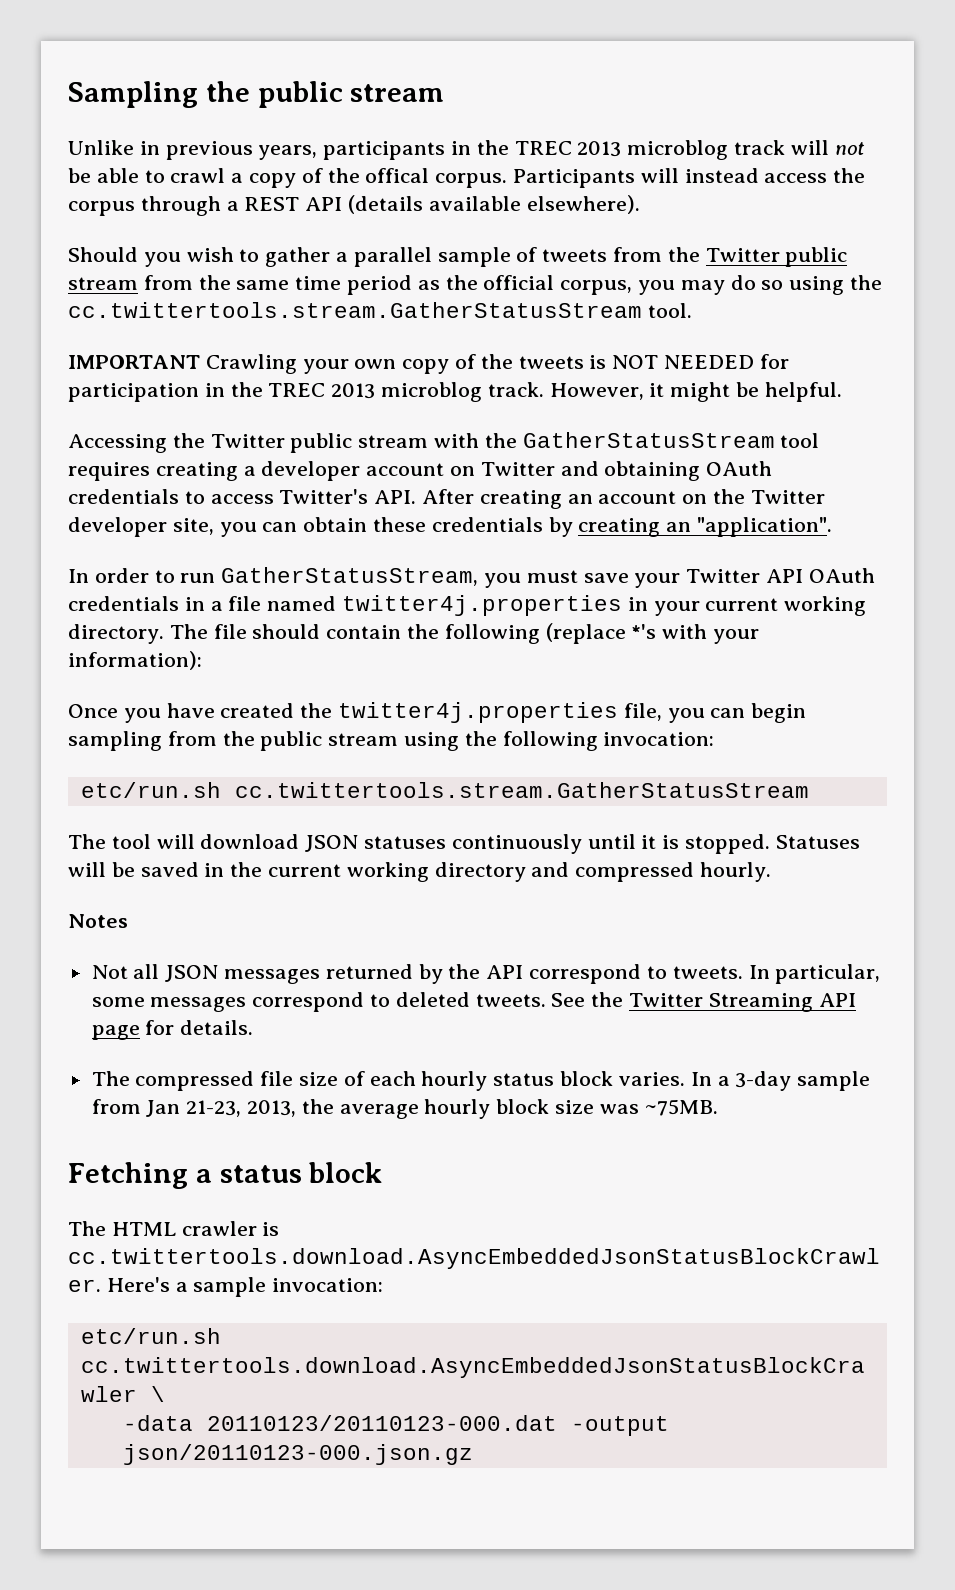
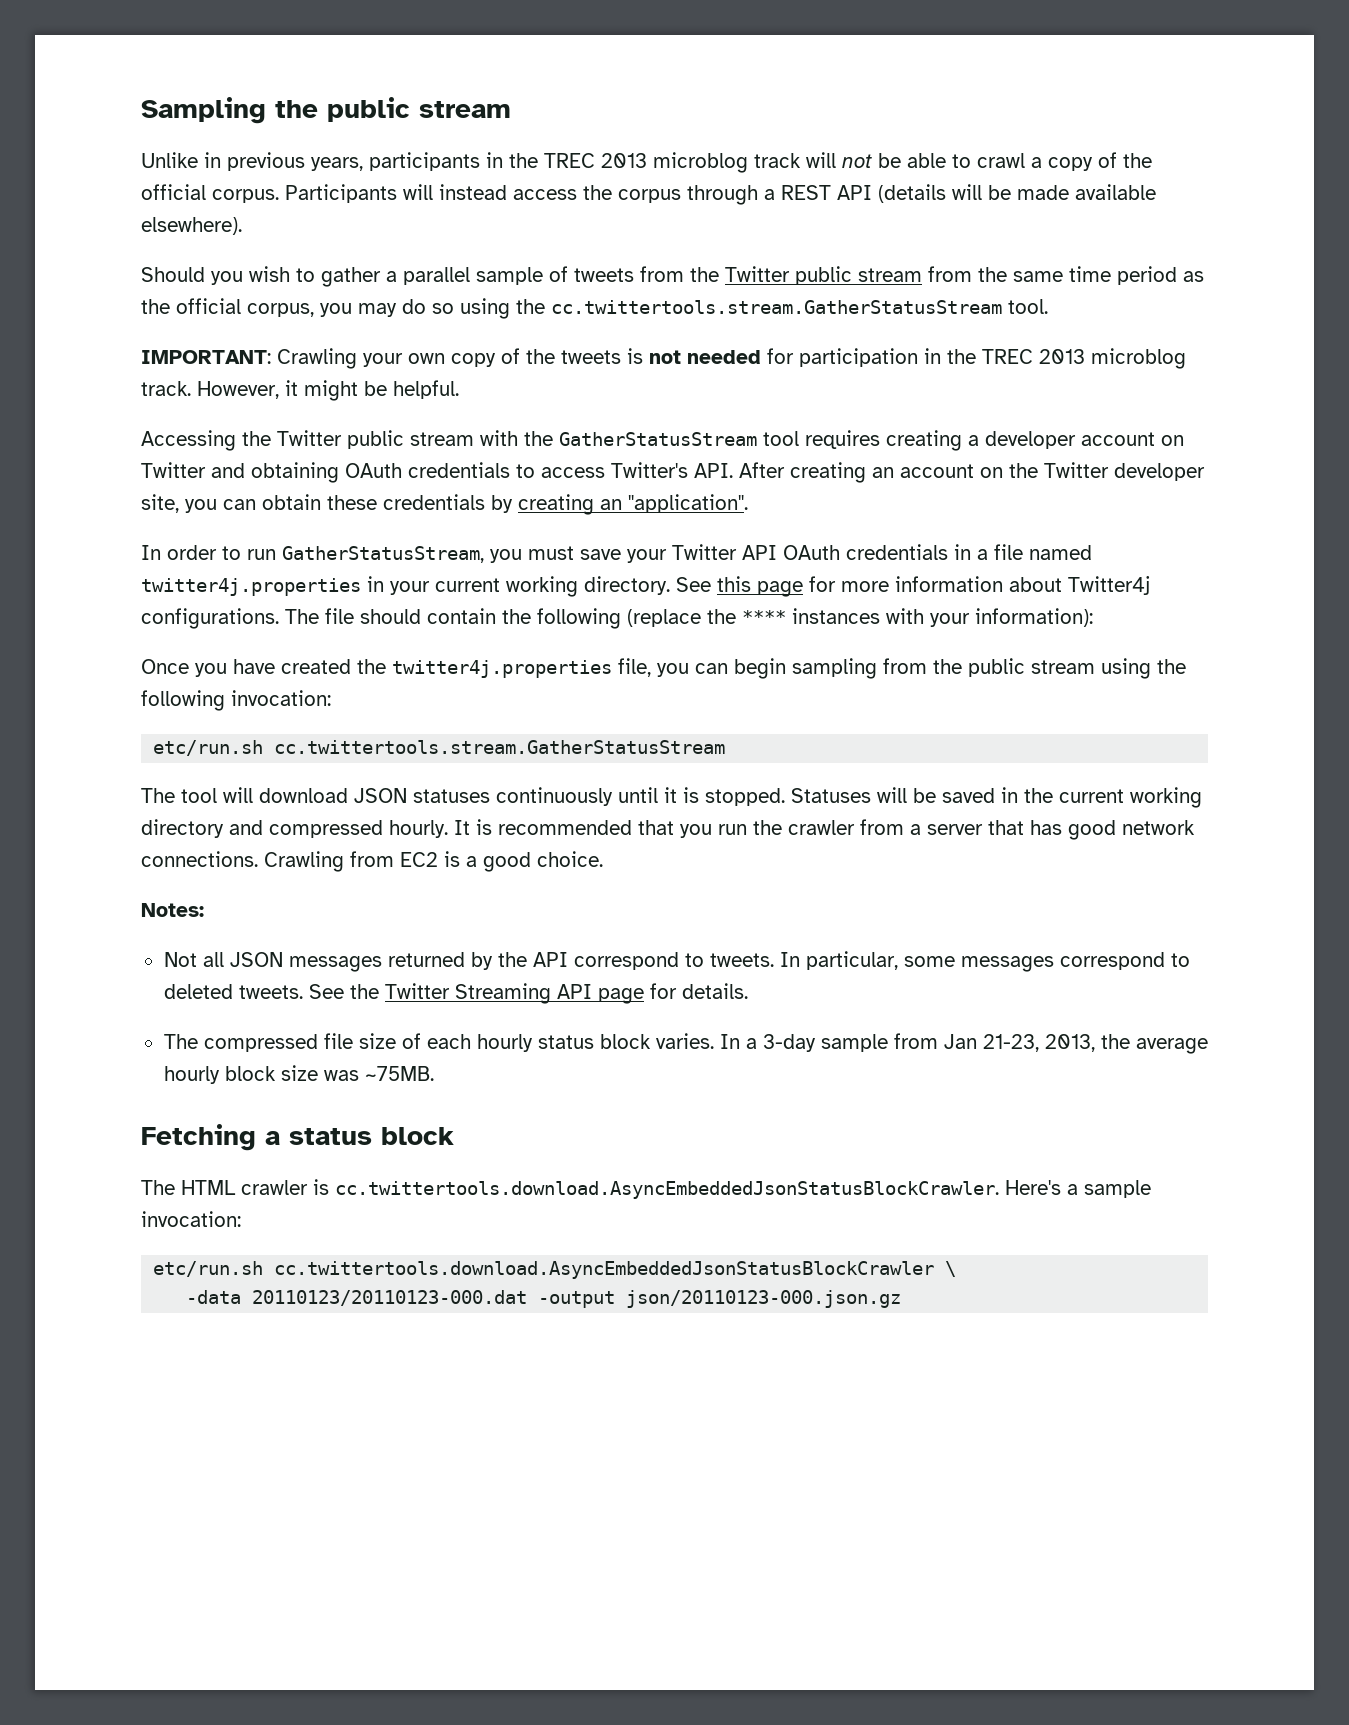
[365,168,430,183] offical -> [141,184,206,200] official
(424, 204) none -> [952,184,1069,200] will be made
[68,355,200,369] IMPORTANT -> [141,350,271,364] IMPORTANT:
[612,355,755,369] NOT NEEDED -> [649,350,761,364] not needed
(164, 634) none -> [676,576,1150,597] [141,608,279,629] See this page for more information about Twitter4j configurations.
[631,624,657,639] *'s -> [707,608,880,624] the **** instances
[68,914,128,928] // Notes -> [454,819,1195,840] [141,851,603,872] [141,903,204,917] It is recommended that you run the crawler from a server that has good network connections. Crawling from EC2 is a good choice. // Notes:

